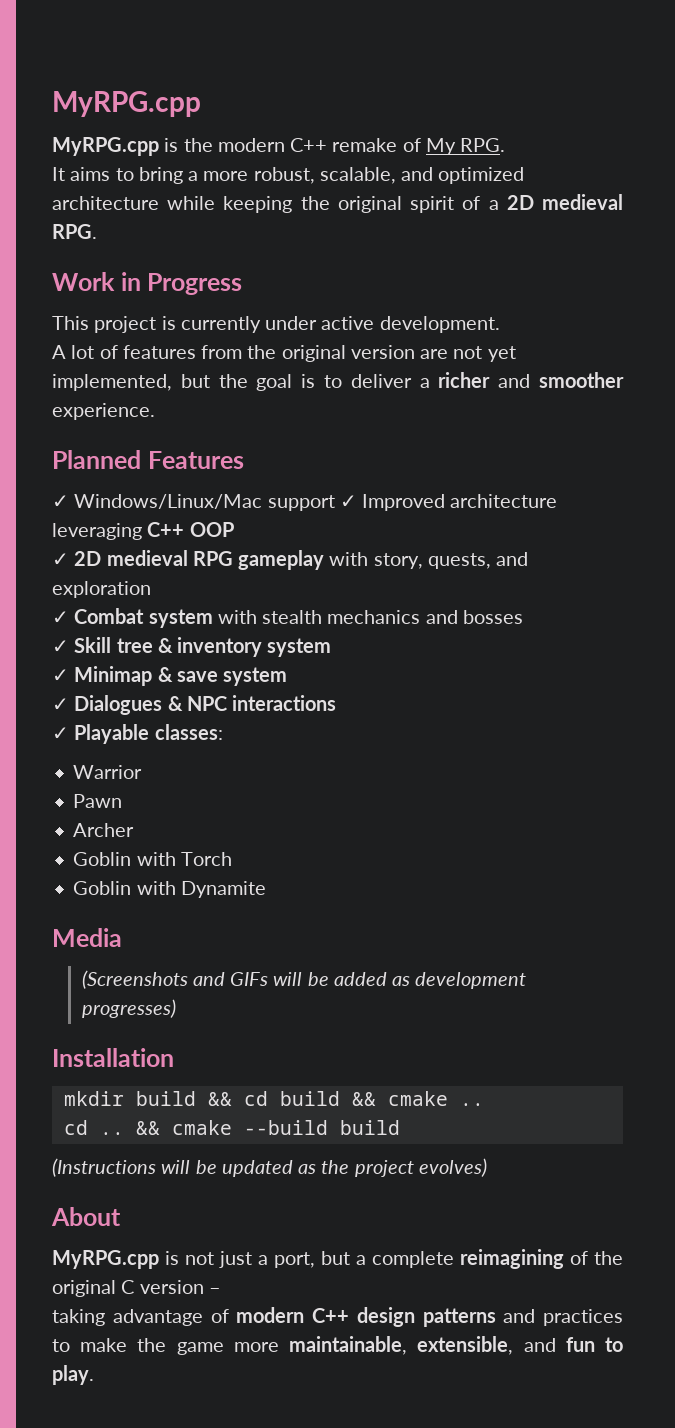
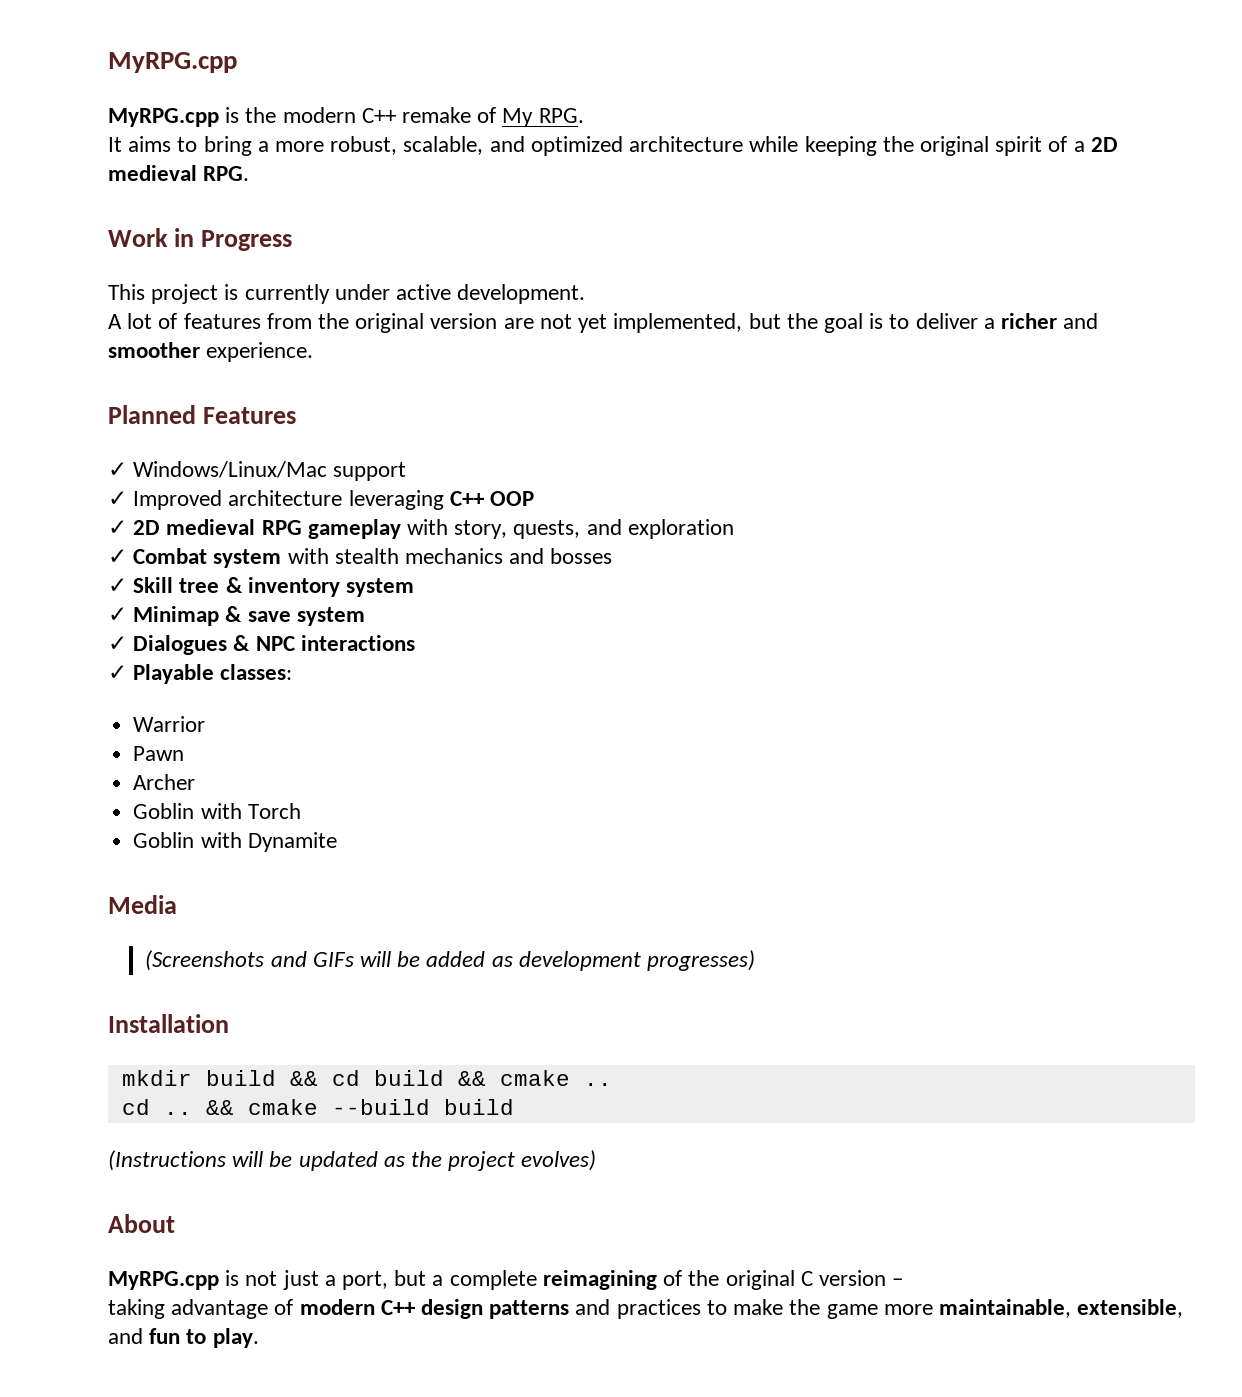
(335, 503) none -> (407, 471) //

